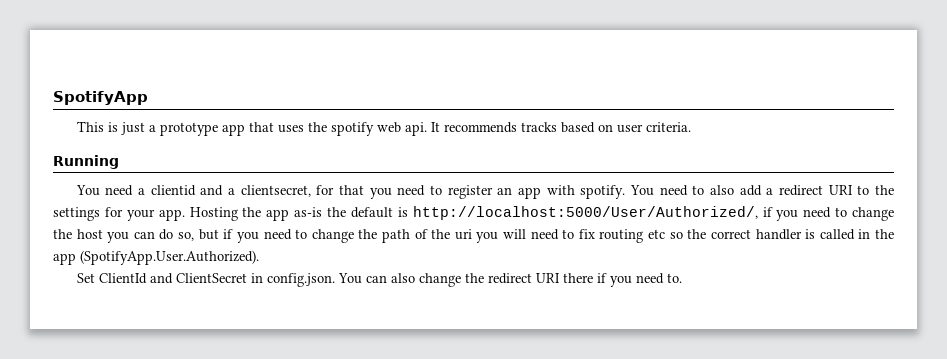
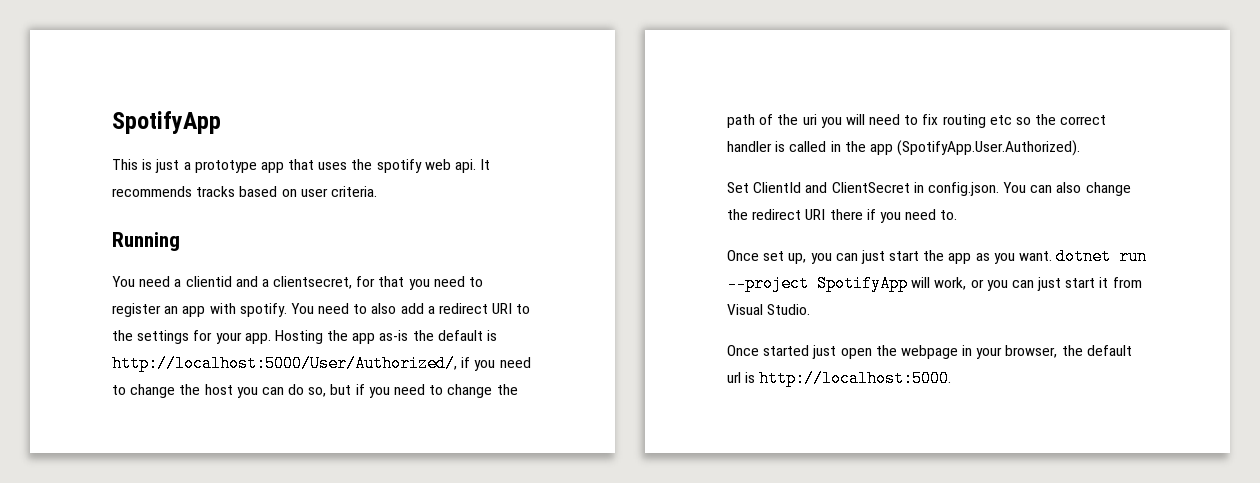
(682, 278) none -> [727,248,1148,265] [727,275,1142,292] [727,304,811,315] [727,345,1132,359] [727,370,952,387] // Once set up, you can just start the app as you want. dotnet run --project SpotifyApp will work, or you can just start it from Visual Studio. // Once started just open the webpage in your browser, the default url is http://localhost:5000.

